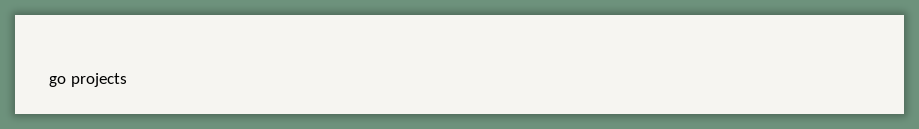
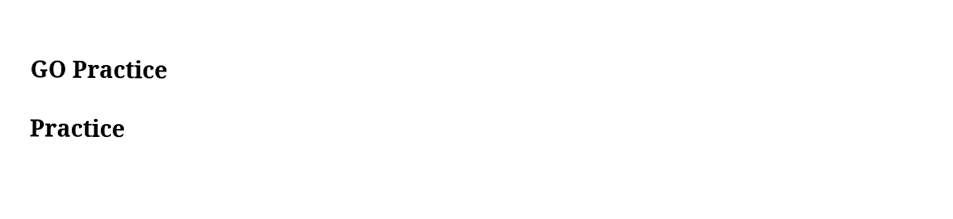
[49,73,127,87] go projects -> [30,59,169,79] [29,118,125,138] GO Practice // Practice

